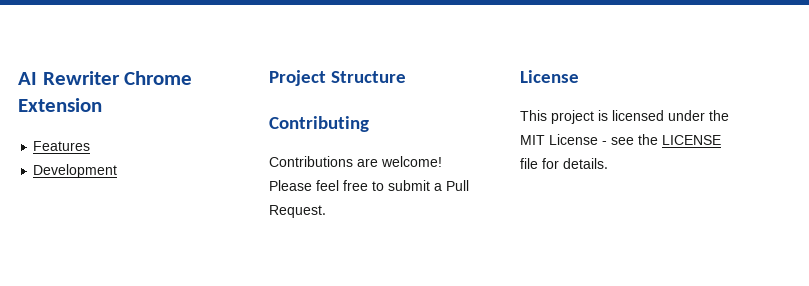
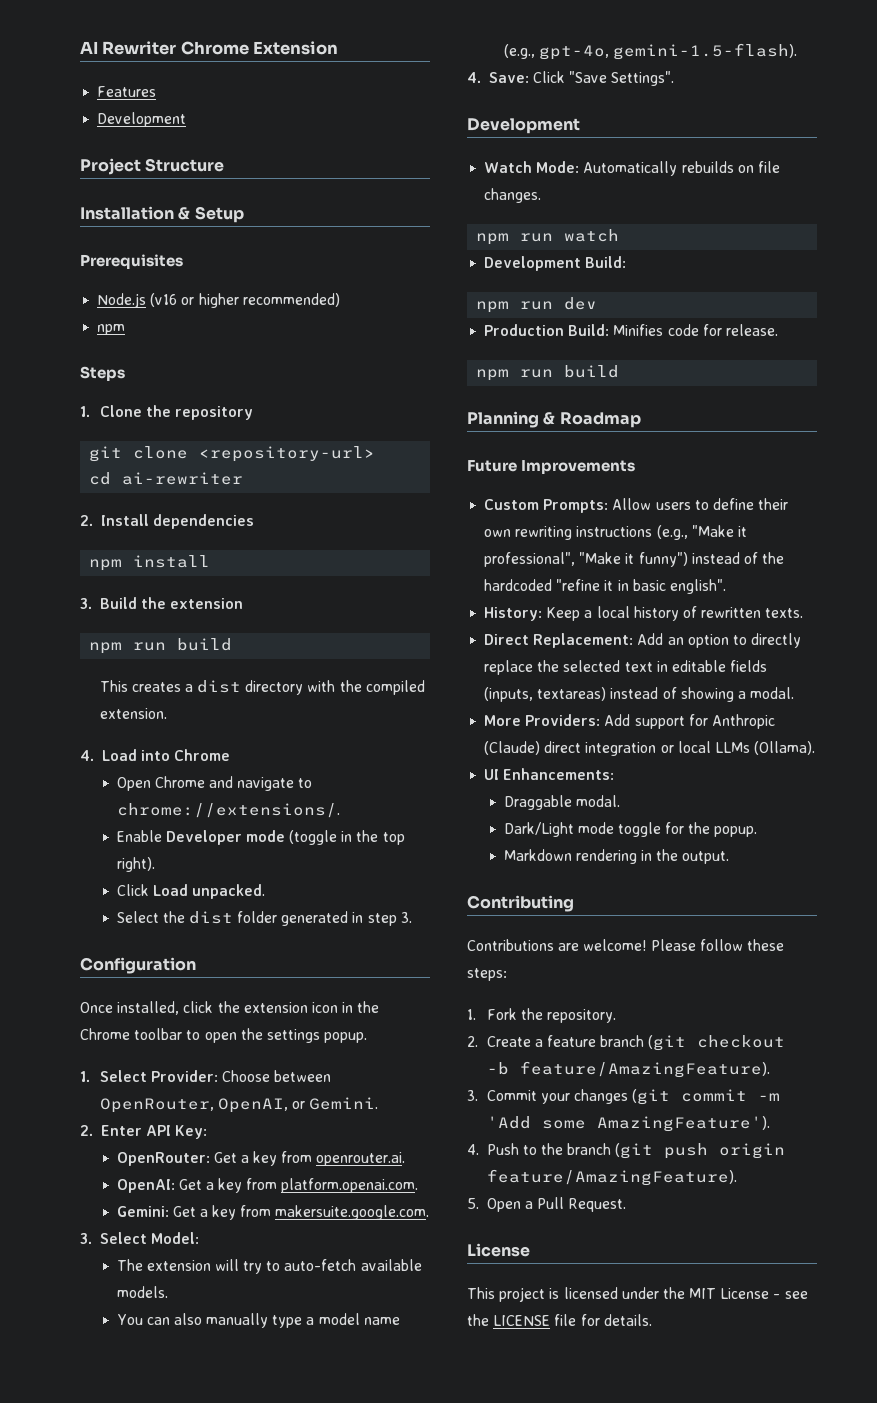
(406, 77) none -> [80,206,244,223] [80,254,183,269] [97,293,340,308] [97,324,126,335] [80,366,125,381] [80,405,253,420] [89,446,376,462] [89,472,244,485] [80,514,254,529] [89,555,211,571] [80,597,244,609] [89,638,233,654] [99,680,425,695] [99,708,167,719] [80,749,231,761] [116,776,313,791] [116,803,340,818] [116,830,405,845] [116,857,155,872] [116,884,265,899] [116,911,412,926] [80,957,196,974] [80,1001,380,1015] [80,1028,368,1043] [80,1070,332,1082] [99,1097,379,1113] [80,1125,208,1139] [116,1151,406,1166] [116,1178,419,1193] [116,1205,430,1220] [80,1232,199,1244] [116,1259,422,1274] [116,1286,168,1298] [116,1313,400,1328] [503,43,797,60] [467,71,675,86] [467,118,580,134] [484,161,780,176] [484,188,542,203] [476,229,620,245] [484,256,627,271] [476,297,598,313] [484,324,778,336] [476,365,620,381] [467,411,641,428] [467,460,636,474] [484,498,789,513] [484,525,747,540] [484,552,785,567] [484,579,726,594] [484,606,804,621] [484,633,802,648] [484,660,768,675] [484,687,795,702] [484,714,775,729] [484,741,816,756] [484,768,615,780] [503,795,620,810] [503,822,758,837] [503,849,730,864] // Installation & Setup // Prerequisites // Node.js (v16 or higher recommended) // npm // Steps // 1. Clone the repository // git clone <repository-url> // cd ai-rewriter // 2. Install dependencies // npm install // 3. Build the extension // npm run build // This creates a dist directory with the compiled extension. // 4. Load into Chrome // Open Chrome and navigate to chrome://extensions/. // Enable Developer mode (toggle in the top right). // Click Load unpacked. // Select the dist folder generated in step 3. // Configuration // Once installed, click the extension icon in the Chrome toolbar to open the settings popup. // 1. Select Provider: Choose between OpenRouter, OpenAI, or Gemini. // 2. Enter API Key: // OpenRouter: Get a key from openrouter.ai. // OpenAI: Get a key from platform.openai.com. // Gemini: Get a key from makersuite.google.com. // 3. Select Model: // The extension will try to auto-fetch available models. // You can also manually type a model name (e.g., gpt-4o, gemini-1.5-flash). // 4. Save: Click "Save Settings". // Development // Watch Mode: Automatically rebuilds on file changes. // npm run watch // Development Build: // npm run dev // Production Build: Minifies code for release. // npm run build // Planning & Roadmap // Future Improvements // Custom Prompts: Allow users to define their own rewriting instructions (e.g., "Make it professional", "Make it funny") instead of the hardcoded "refine it in basic english". // History: Keep a local history of rewritten texts. // Direct Replacement: Add an option to directly replace the selected text in editable fields (inputs, textareas) instead of showing a modal. // More Providers: Add support for Anthropic (Claude) direct integration or local LLMs (Ollama). // UI Enhancements: // Draggable modal. // Dark/Light mode toggle for the popup. // Markdown rendering in the output.
[316,180,430,191] feel free to submit -> [699,939,784,951] [467,968,507,981] [467,1008,616,1023] [467,1035,786,1051] [486,1061,770,1078] [467,1089,781,1105] [486,1116,770,1132] [467,1143,786,1159] [486,1169,737,1186] [467,1198,521,1212] follow these steps: // 1. Fork the repository. // 2. Create a feature branch (git checkout -b feature/AmazingFeature). // 3. Commit your changes (git commit -m 'Add some AmazingFeature'). // 4. Push to the branch (git push origin feature/AmazingFeature). // 5. Open

